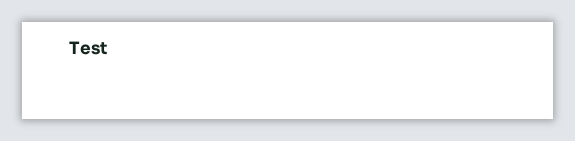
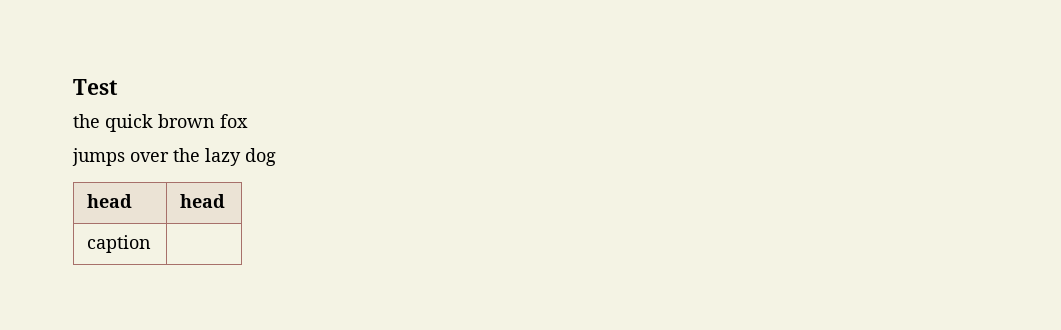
(107, 48) none -> [73,114,248,132] [72,148,276,166] [87,194,133,208] [180,194,226,208] [87,235,152,253] // the quick brown fox // jumps over the lazy dog // head | head // caption |

